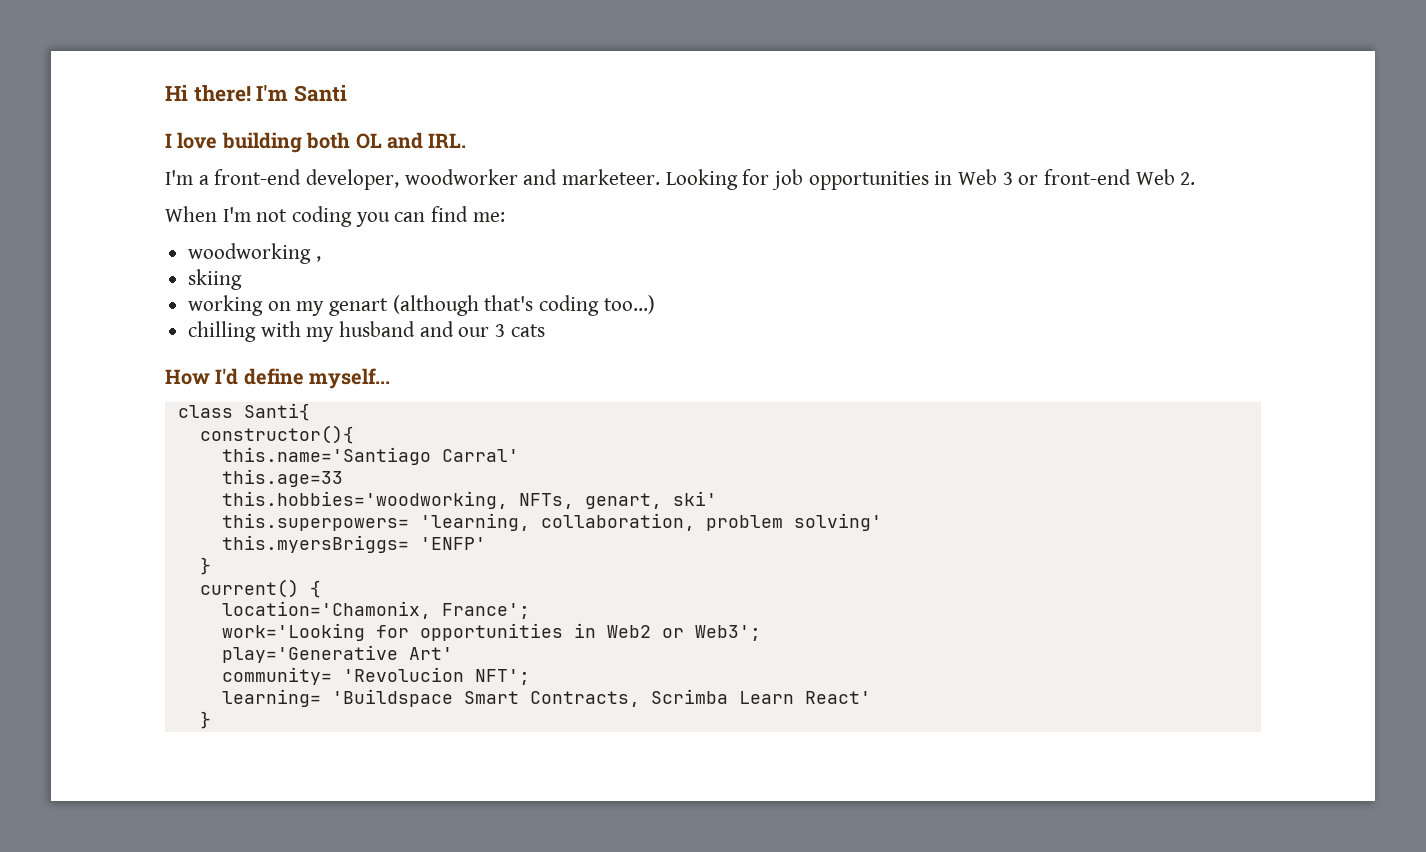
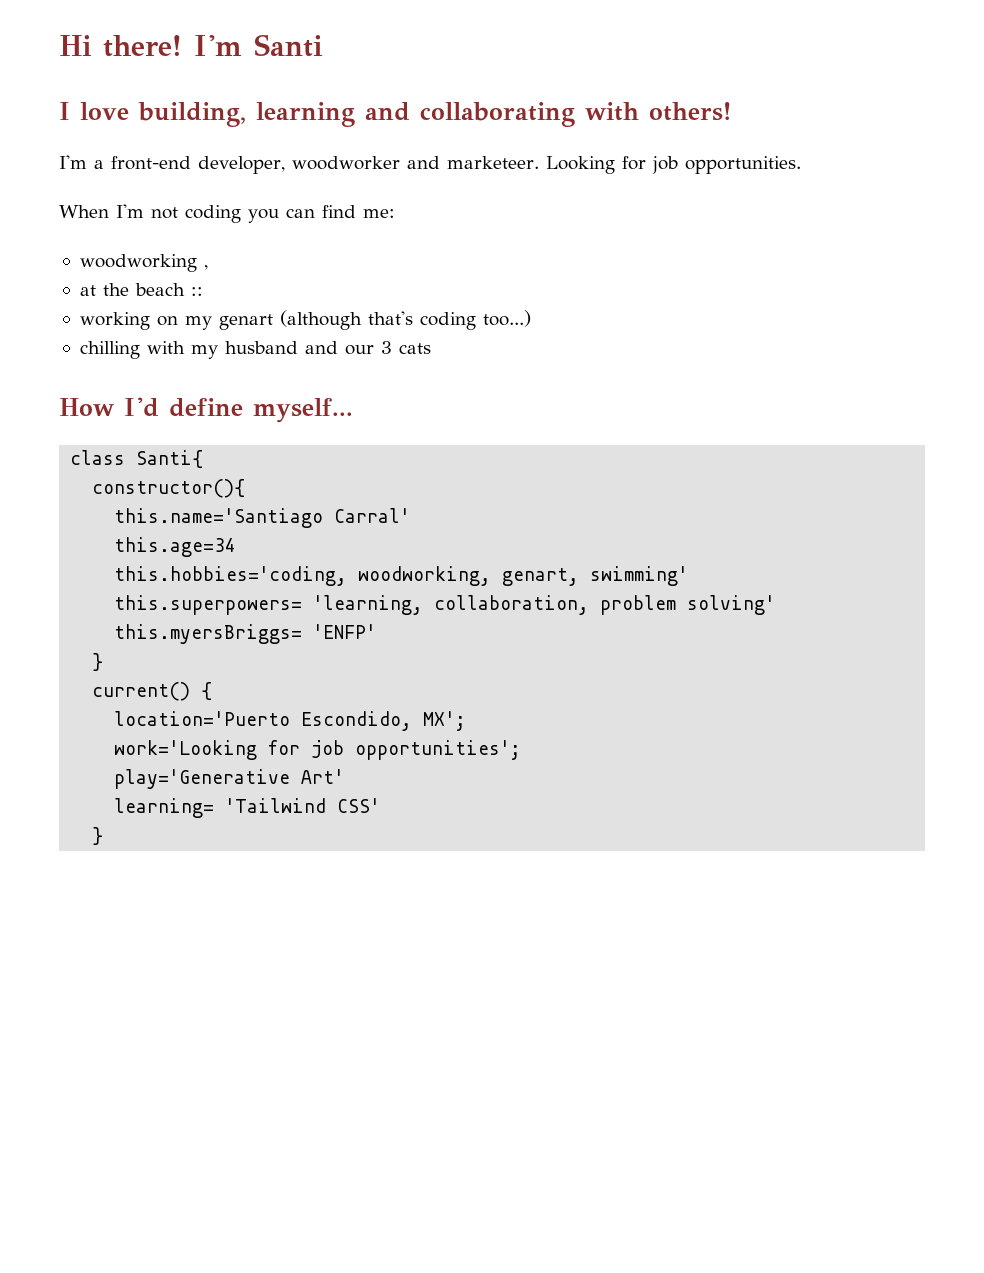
[221,132,467,153] building both OL and IRL. -> [138,102,731,127] building, learning and collaborating with others!
[808,169,1196,190] opportunities in Web 3 or front-end Web 2. -> [684,156,801,174] opportunities.
[188,269,243,290] skiing -> [79,283,203,296] at the beach ::
[221,469,343,487] [221,491,717,509] this.age=33 // this.hobbies='woodworking, NFTs, genart, ski' -> [114,537,237,557] [114,566,689,586] this.age=34 // this.hobbies='coding, woodworking, genart, swimming'
[221,601,530,619] location='Chamonix, France'; -> [114,711,467,731] location='Puerto Escondido, MX';
[419,623,761,641] [221,645,453,663] [221,667,530,685] [221,689,871,707] opportunities in Web2 or Web3'; // play='Generative Art' // community= 'Revolucion NFT'; // learning= 'Buildspace Smart Contracts, Scrimba Learn React' -> [311,740,522,760] [114,769,345,789] [114,798,381,818] job opportunities'; // play='Generative Art' // learning= 'Tailwind CSS'

